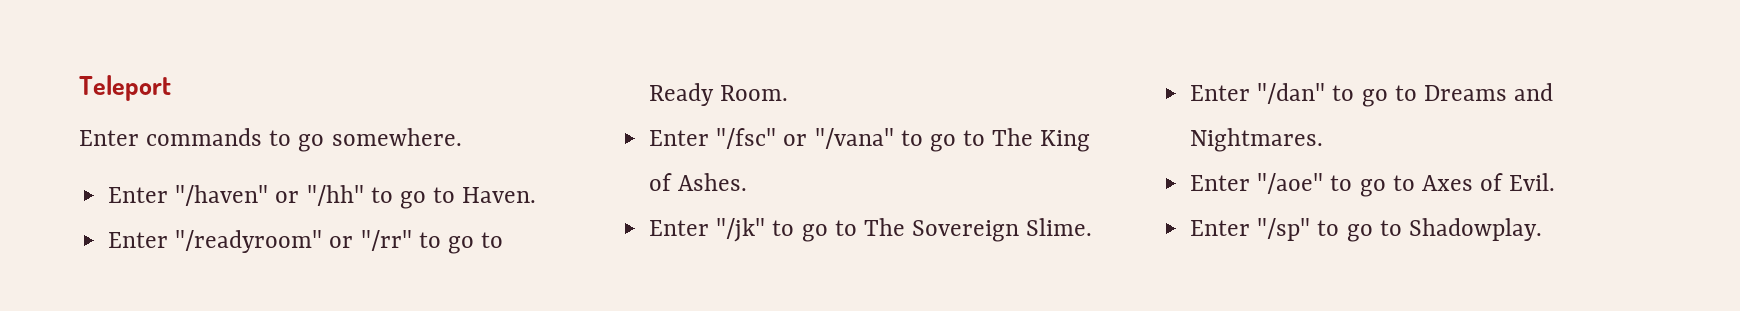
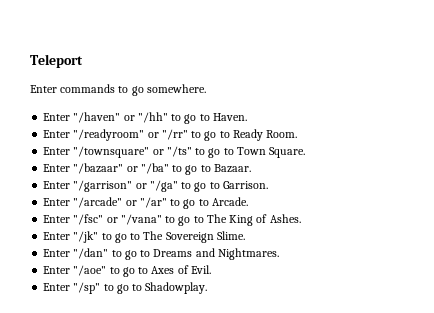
(789, 93) none -> [43,146,306,158] [43,163,251,175] [43,180,268,192] [43,197,248,209] // Enter "/townsquare" or "/ts" to go to Town Square. // Enter "/bazaar" or "/ba" to go to Bazaar. // Enter "/garrison" or "/ga" to go to Garrison. // Enter "/arcade" or "/ar" to go to Arcade.

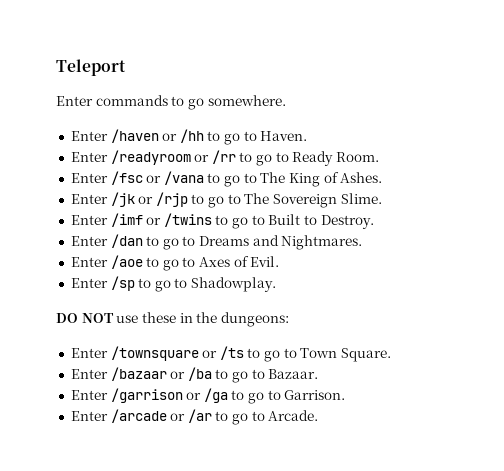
[73,112,168,123] "/haven" or "/hh" -> [110,129,204,143] /haven or /hh
[73,129,188,141] "/readyroom" or "/rr" -> [110,150,236,165] /readyroom or /rr
[73,146,306,158] [43,163,251,175] [43,180,268,192] [43,197,248,209] [43,214,162,225] "/townsquare" or "/ts" to go to Town Square. // Enter "/bazaar" or "/ba" to go to Bazaar. // Enter "/garrison" or "/ga" to go to Garrison. // Enter "/arcade" or "/ar" to go to Arcade. // Enter "/fsc" or "/vana" -> [110,171,204,185] /fsc or /vana
[73,231,99,243] "/jk" -> [110,192,188,207] /jk or /rjp
[73,248,109,259] "/dan" -> [110,213,374,229] [70,234,143,248] /imf or /twins to go to Built to Destroy. // Enter /dan
[73,265,107,276] "/aoe" -> [110,255,143,269] /aoe
[73,282,101,294] "/sp" -> [110,276,135,291] /sp
(208, 288) none -> [56,312,289,327] [70,346,392,362] [70,367,319,383] [70,388,346,404] [70,409,319,425] // DO NOT use these in the dungeons: // Enter /townsquare or /ts to go to Town Square. // Enter /bazaar or /ba to go to Bazaar. // Enter /garrison or /ga to go to Garrison. // Enter /arcade or /ar to go to Arcade.

